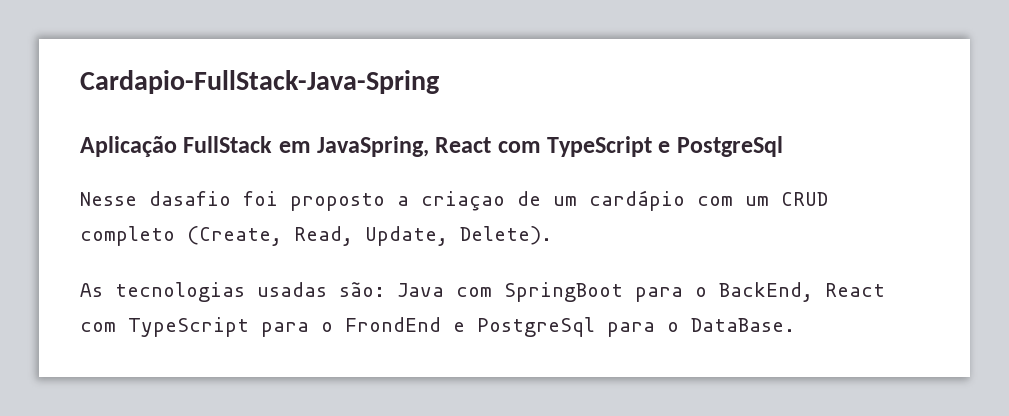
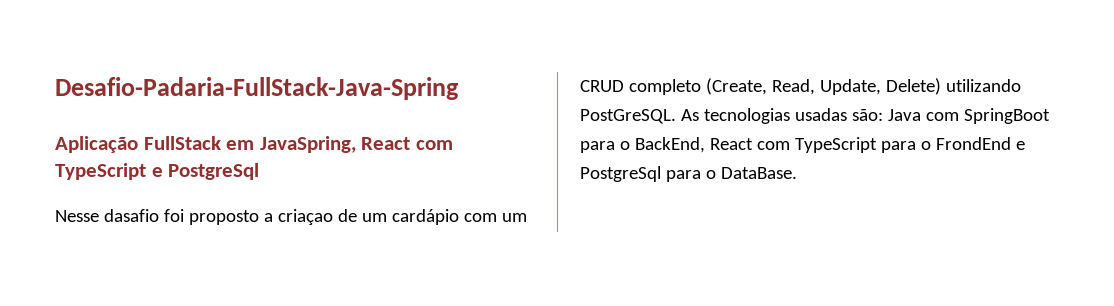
[80,70,439,94] Cardapio-FullStack-Java-Spring -> [55,77,459,100] Desafio-Padaria-FullStack-Java-Spring
[460,226,552,245] Delete). // -> [885,78,1021,95] [580,109,676,124] Delete) utilizando PostGreSQL.

